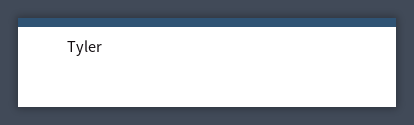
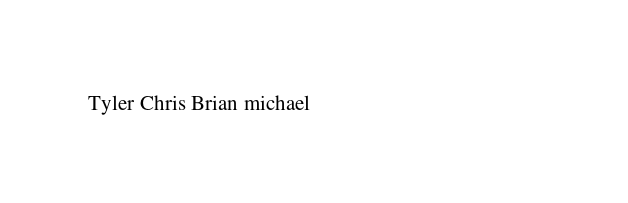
(102, 48) none -> [139,95,311,110] Chris Brian michael

